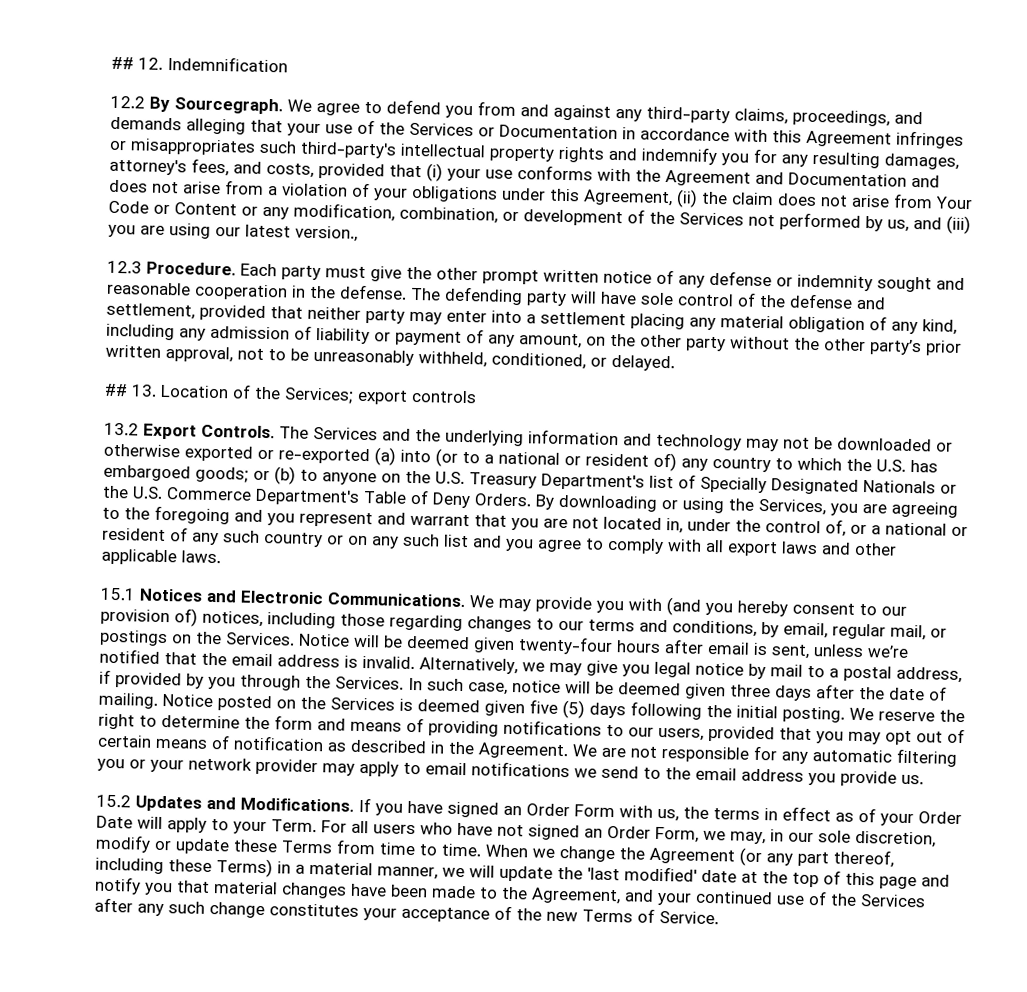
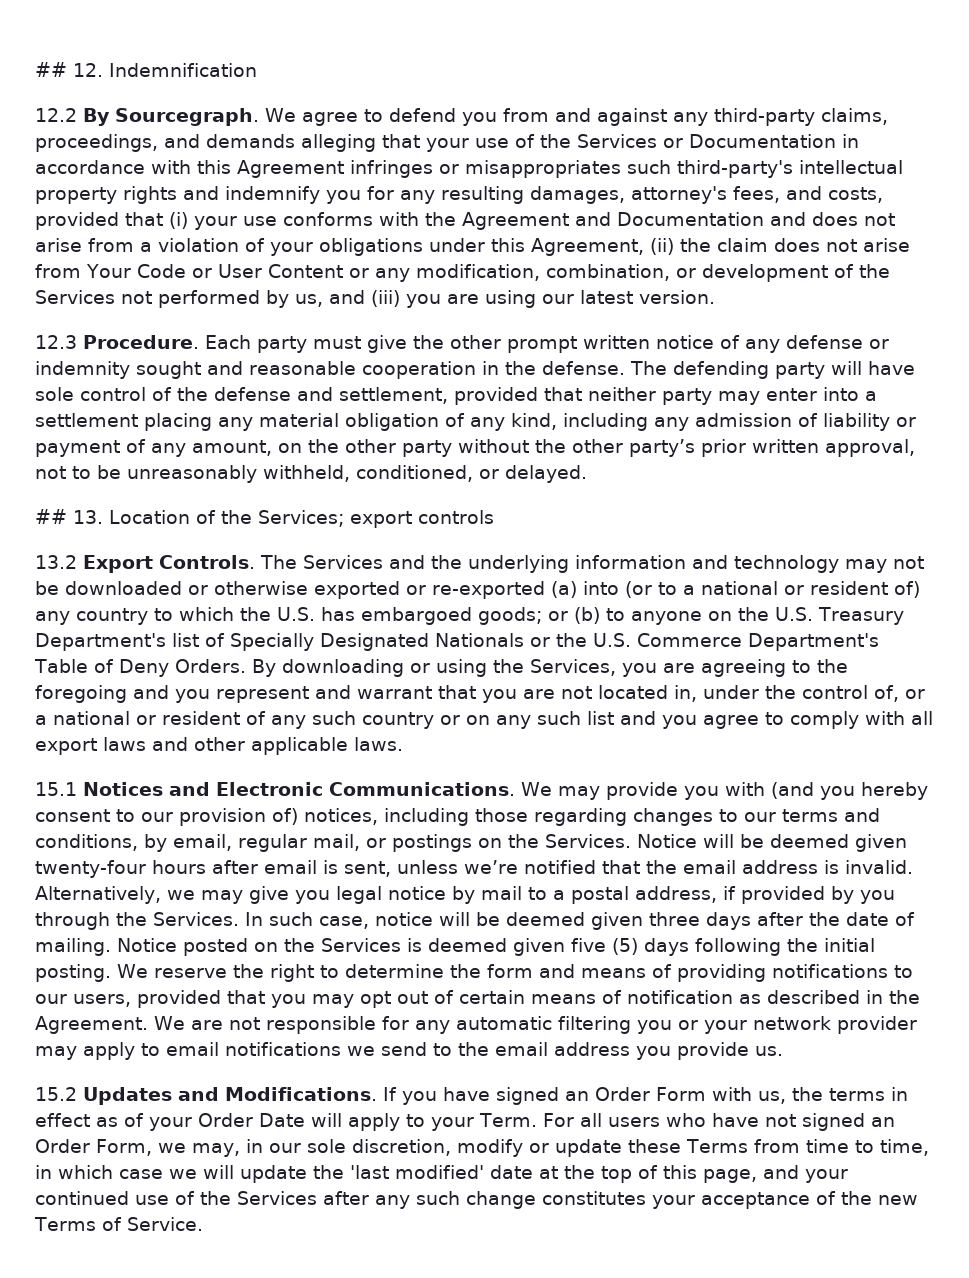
(170, 209) none -> [217,264,262,278] User
[295,225,358,242] version., -> [639,290,715,304] version.
[441,843,894,868] [95,857,438,880] time. When we change the Agreement (or any part thereof, including these Terms) in a material manner, -> [879,1139,929,1156] [35,1165,163,1179] time, in which case
[879,874,950,890] [94,876,621,905] page and notify you that material changes have been made to the Agreement, -> [703,1169,757,1183] page,

